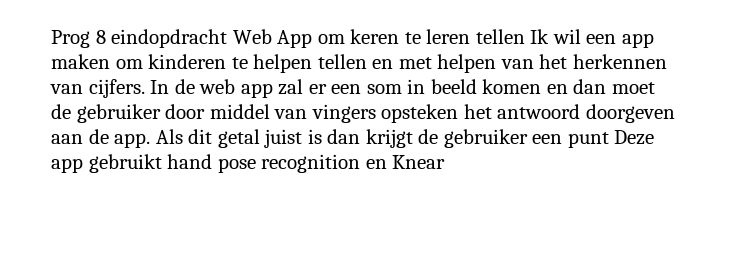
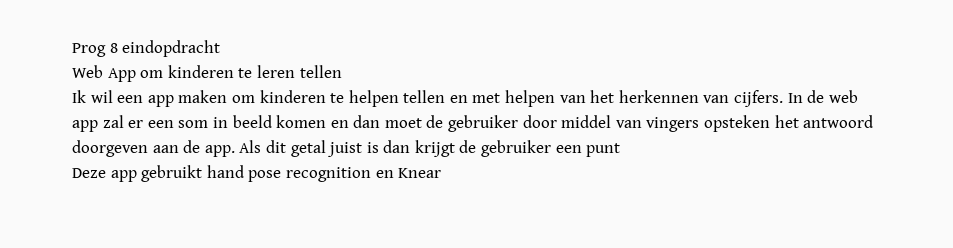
(228, 38) none -> (221, 48) //
[350,29,400,44] keren -> [167,65,234,78] kinderen
(525, 36) none -> (342, 71) //
(609, 140) none -> (621, 150) //

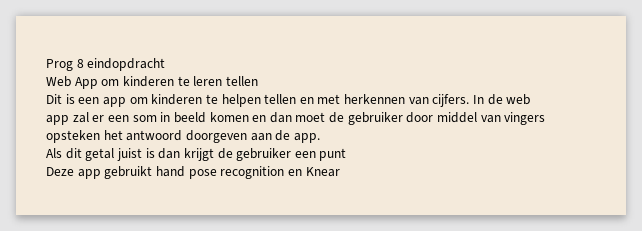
[72,90,113,103] Ik wil -> [46,94,75,104] Dit is
[178,90,228,103] maken -> (126, 102) none
[505,90,615,107] helpen van het -> (341, 99) none
(235, 151) none -> (320, 138) //

